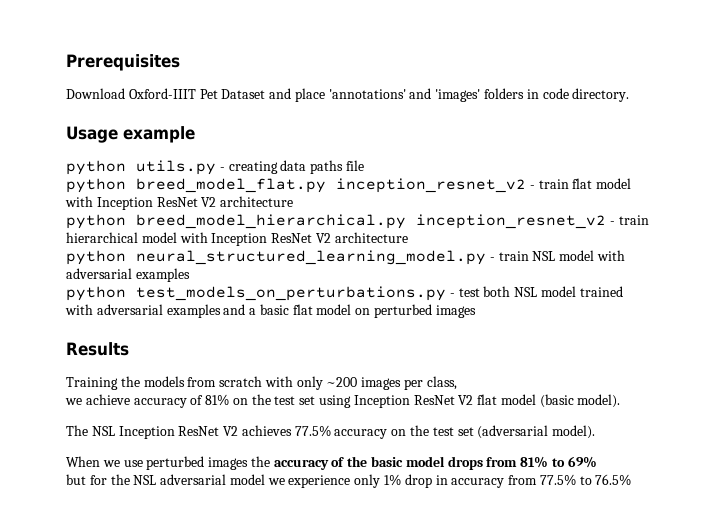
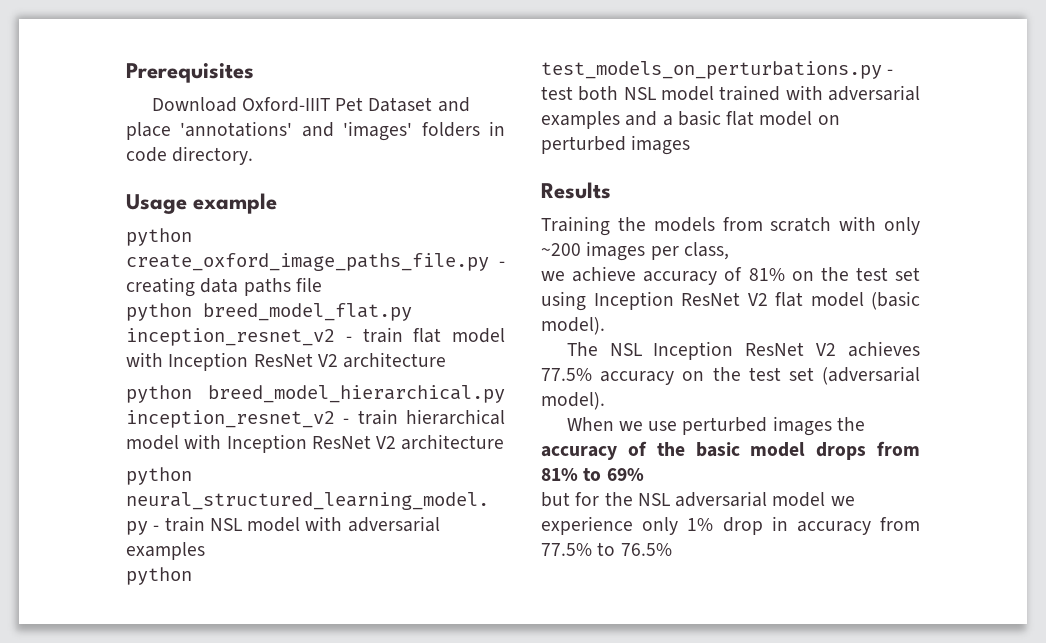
[136,160,216,175] utils.py -> [126,253,489,271] create_oxford_image_paths_file.py

